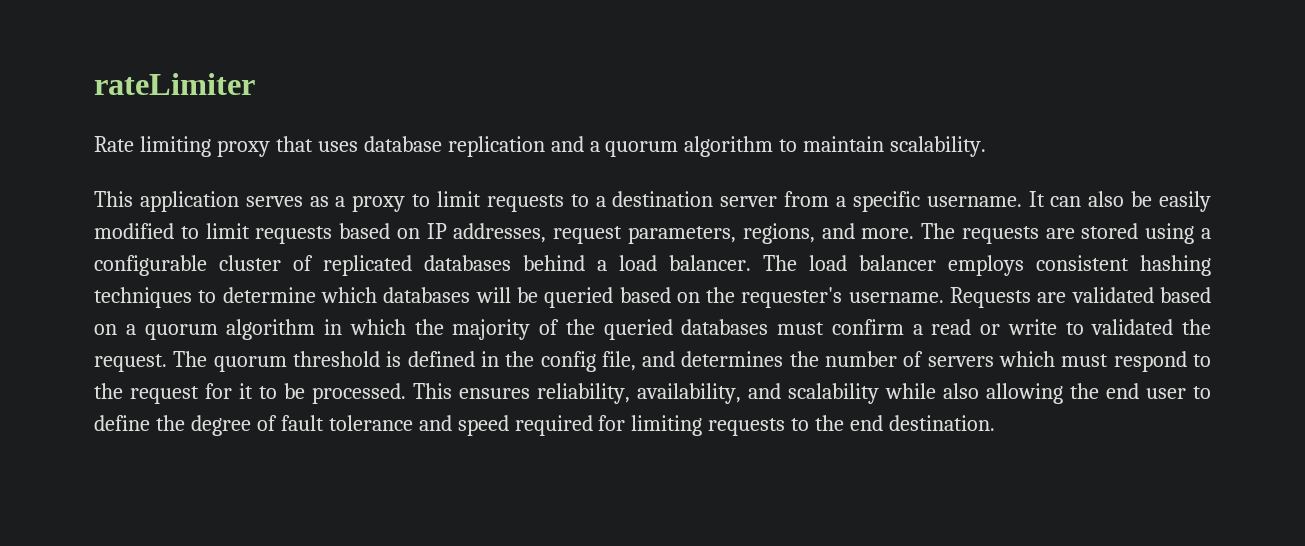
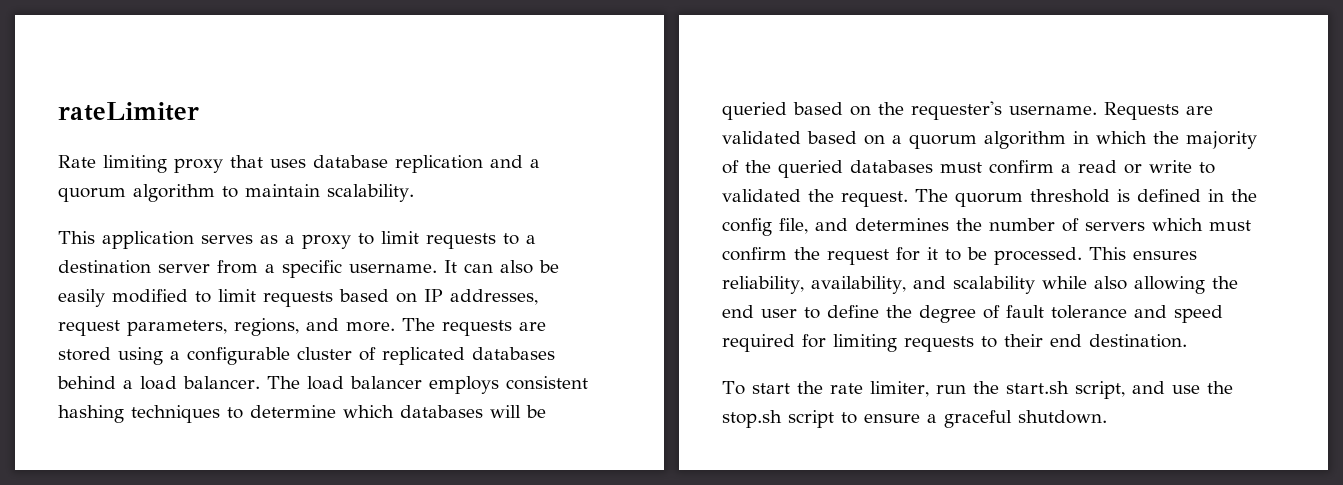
[1113,351,1211,372] respond to -> [722,247,787,261] confirm
[815,415,845,431] the -> [1004,334,1043,347] their
(996, 423) none -> [722,381,1233,399] [722,410,1107,428] // To start the rate limiter, run the start.sh script, and use the stop.sh script to ensure a graceful shutdown.

